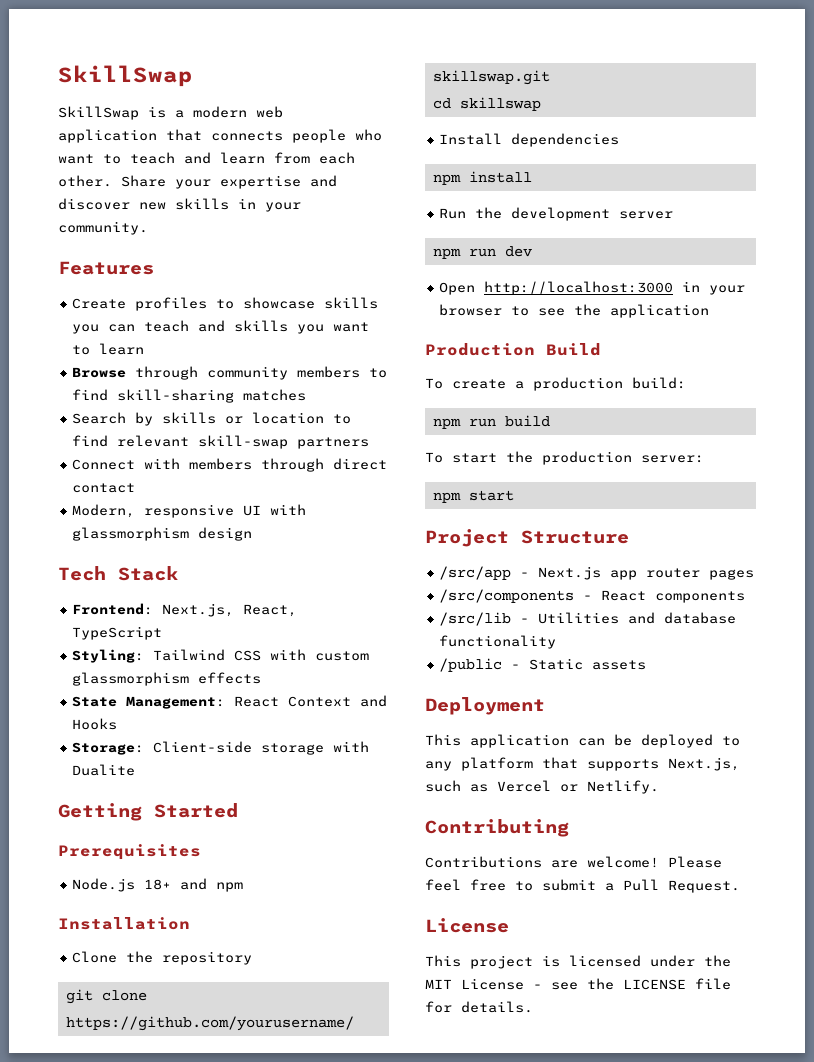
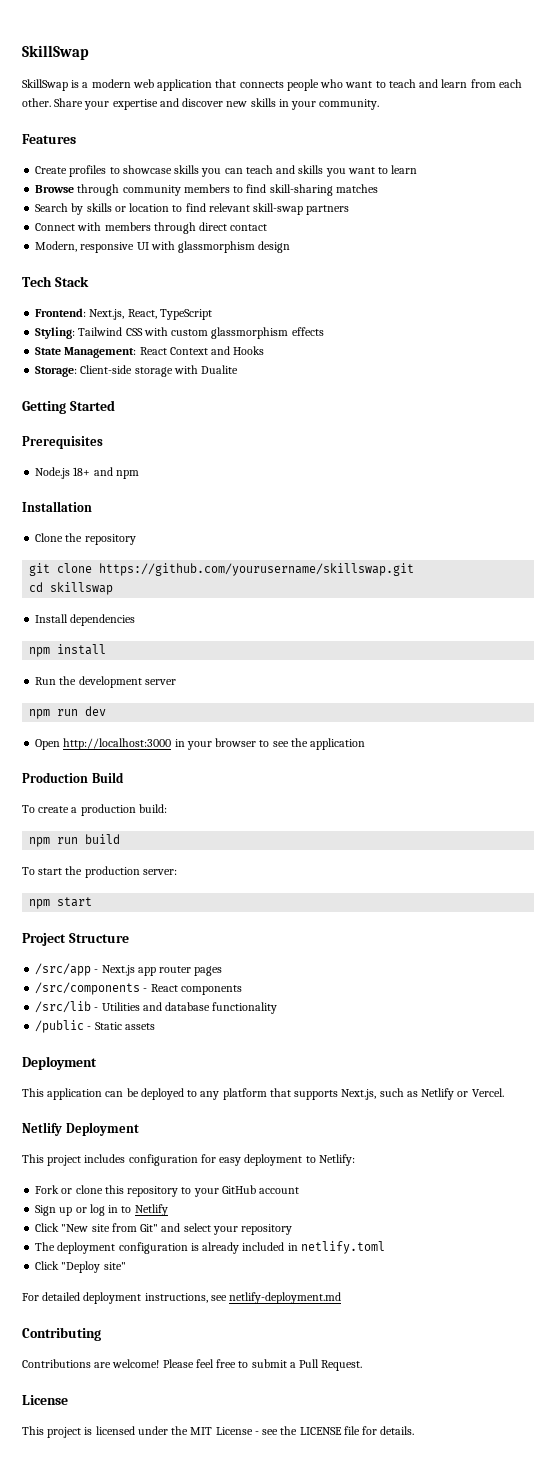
[497,780,659,794] Vercel or Netlify. -> [421,1088,504,1100] [22,1122,139,1136] [22,1154,355,1166] [35,1185,300,1197] [35,1204,168,1216] [35,1223,293,1235] [35,1241,385,1254] [35,1261,126,1273] [22,1292,342,1304] Netlify or Vercel. // Netlify Deployment // This project includes configuration for easy deployment to Netlify: // Fork or clone this repository to your GitHub account // Sign up or log in to Netlify // Click "New site from Git" and select your repository // The deployment configuration is already included in netlify.toml // Click "Deploy site" // For detailed deployment instructions, see netlify-deployment.md

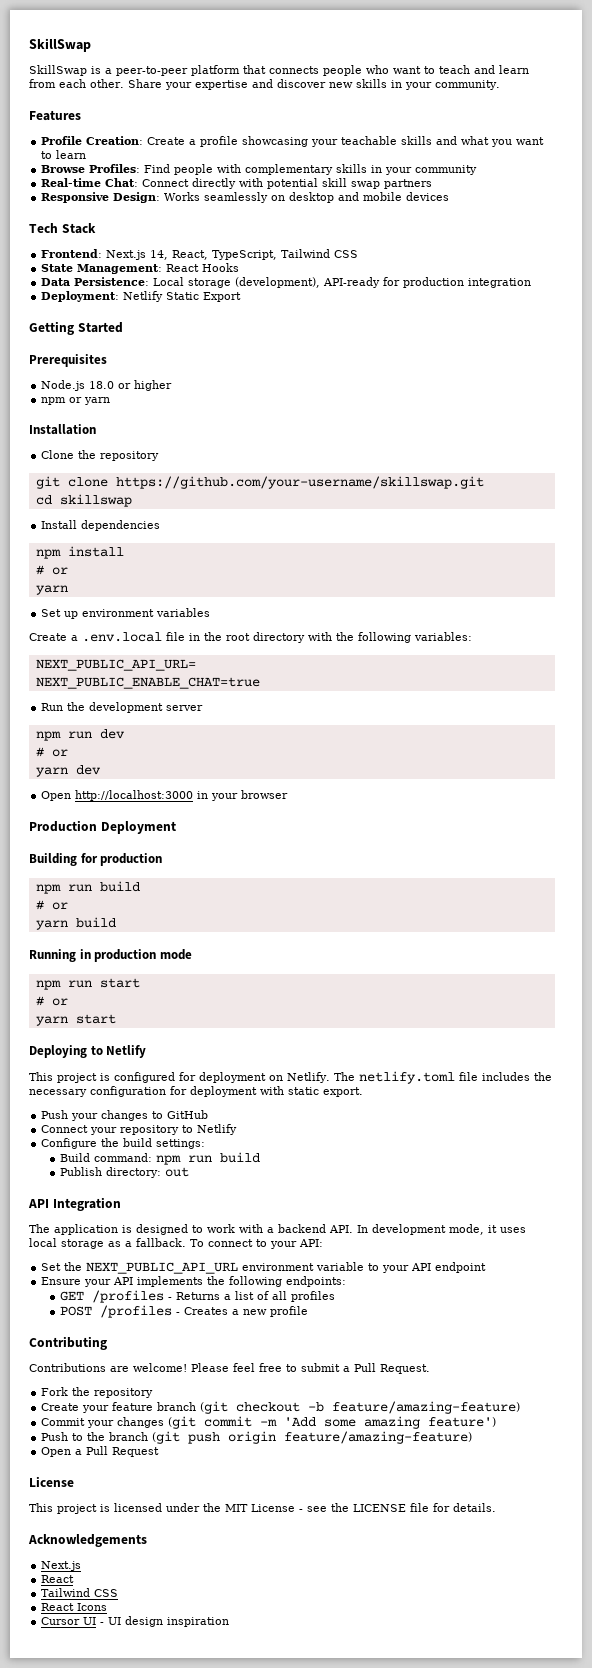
[91,79,213,91] modern web application -> [116,65,240,76] peer-to-peer platform
[35,165,324,177] Create profiles to showcase skills you can teach and skills -> [41,136,490,147] Profile Creation: Create a profile showcasing your teachable skills and what
[77,184,378,196] [35,203,350,215] [35,222,268,234] [35,241,291,253] [22,276,89,287] [35,308,212,320] [35,327,324,339] through community members to find skill-sharing matches // Search by skills or location to find relevant skill-swap partners // Connect with members through direct contact // Modern, responsive UI with glassmorphism design // Tech Stack // Frontend: Next.js, React, TypeScript // Styling: Tailwind CSS with custom glassmorphism effects -> [89,164,478,175] [41,178,433,189] [41,192,450,203] [29,223,96,234] [41,249,359,260] Profiles: Find people with complementary skills in your community // Real-time Chat: Connect directly with potential skill swap partners // Responsive Design: Works seamlessly on desktop and mobile devices // Tech Stack // Frontend: Next.js 14, React, TypeScript, Tailwind CSS
[169,346,231,355] Context and -> (200, 268) none
[35,365,239,377] Storage: Client-side storage with Dualite -> [41,277,532,288] [41,291,242,302] Data Persistence: Local storage (development), API-ready for production integration // Deployment: Netlify Static Export
[73,467,139,479] 18+ and npm -> [89,380,173,391] [41,397,111,405] 18.0 or higher // npm or yarn
[99,563,415,576] https://github.com/yourusername/skillswap.git -> [115,476,484,489] https://github.com/your-username/skillswap.git
(107, 649) none -> [35,565,68,575] [35,585,68,595] [41,608,211,619] [29,632,472,643] [35,659,196,671] [35,677,260,689] // # or // yarn // Set up environment variables // Create a .env.local file in the root directory with the following variables: // NEXT_PUBLIC_API_URL= // NEXT_PUBLIC_ENABLE_CHAT=true
(107, 711) none -> [35,747,68,757] [35,765,101,777] // # or // yarn dev
[259,738,366,750] [22,772,124,783] [22,804,167,816] [29,834,121,847] [22,866,177,878] [29,897,93,909] [22,933,129,946] [35,963,223,976] [35,982,242,995] [35,1001,278,1014] [35,1020,155,1033] [22,1056,97,1070] [22,1088,504,1100] [22,1122,139,1136] [22,1154,355,1166] [35,1185,300,1197] [35,1204,168,1216] [35,1223,293,1235] [35,1241,385,1254] [35,1261,126,1273] [22,1292,342,1304] to see the application // Production Build // To create a production build: // npm run build // To start the production server: // npm start // Project Structure // /src/app - Next.js app router pages // /src/components - React components // /src/lib - Utilities and database functionality // /public - Static assets // Deployment // This application can be deployed to any platform that supports Next.js, such as Netlify or Vercel. // Netlify Deployment // This project includes configuration for easy deployment to Netlify: // Fork or clone this repository to your GitHub account // Sign up or log in to Netlify // Click "New site from Git" and select your repository // The deployment configuration is already included in netlify.toml // Click "Deploy site" // For detailed deployment instructions, see netlify-deployment.md -> [29,820,176,834] [29,853,163,866] [35,881,140,894] [35,900,68,910] [35,917,116,930] [29,949,192,962] [35,978,140,990] [35,996,68,1006] [35,1014,116,1026] [29,1045,147,1058] [29,1071,552,1084] [29,1086,363,1097] [41,1110,209,1121] [41,1124,238,1135] [41,1138,206,1149] [59,1152,260,1165] [59,1167,189,1178] [28,1197,121,1211] [29,1224,526,1235] [29,1238,323,1249] [41,1262,487,1274] [41,1276,347,1287] [59,1290,335,1303] [59,1305,308,1318] // Production Deployment // Building for production // npm run build // # or // yarn build // Running in production mode // npm run start // # or // yarn start // Deploying to Netlify // This project is configured for deployment on Netlify. The netlify.toml file includes the necessary configuration for deployment with static export. // Push your changes to GitHub // Connect your repository to Netlify // Configure the build settings: // Build command: npm run build // Publish directory: out // API Integration // The application is designed to work with a backend API. In development mode, it uses local storage as a fallback. To connect to your API: // Set the NEXT_PUBLIC_API_URL environment variable to your API endpoint // Ensure your API implements the following endpoints: // GET /profiles - Returns a list of all profiles // POST /profiles - Creates a new profile
(363, 1365) none -> [41,1387,154,1398] [41,1401,521,1414] [41,1416,497,1429] [41,1431,473,1444] [41,1446,160,1457] // Fork the repository // Create your feature branch (git checkout -b feature/amazing-feature) // Commit your changes (git commit -m 'Add some amazing feature') // Push to the branch (git push origin feature/amazing-feature) // Open a Pull Request
(415, 1430) none -> [28,1534,147,1547] [41,1561,82,1571] [41,1575,75,1583] [41,1588,119,1597] [41,1603,108,1611] [41,1616,230,1627] // Acknowledgements // Next.js // React // Tailwind CSS // React Icons // Cursor UI - UI design inspiration

